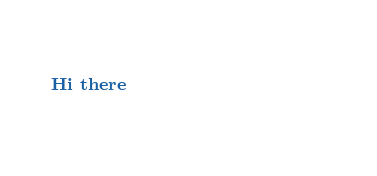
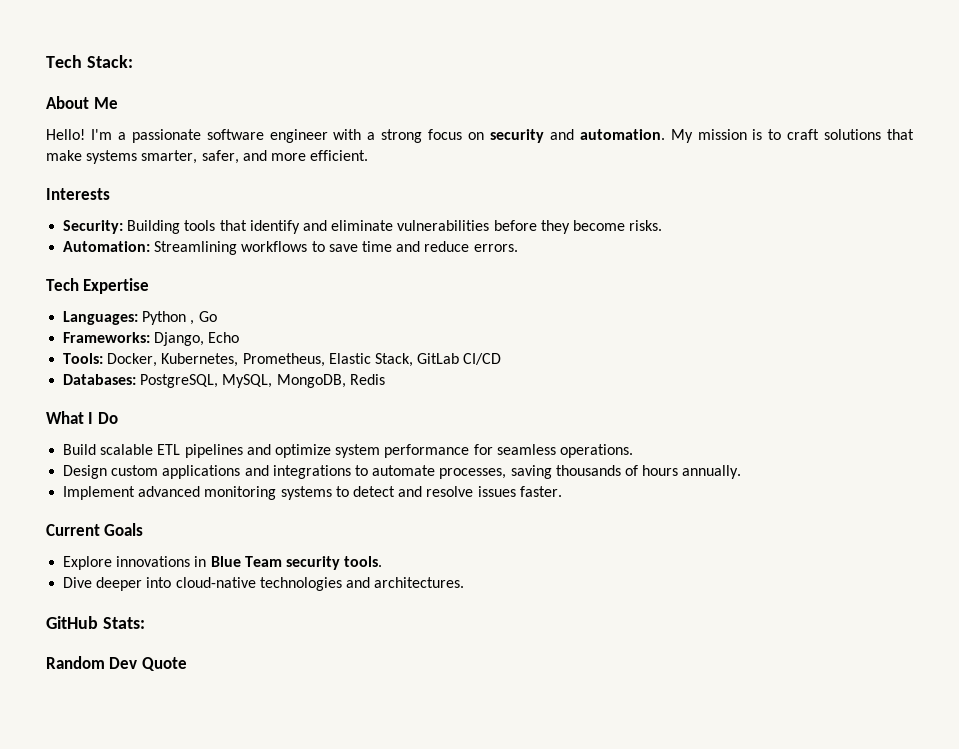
[51,78,126,90] Hi there -> [46,55,133,68] [46,96,118,109] [46,129,914,143] [46,150,369,164] [46,188,110,200] [63,220,663,234] [63,241,518,255] [46,278,150,294] [63,311,217,325] [63,332,240,346] [63,353,502,367] [63,374,385,388] [46,411,118,424] [63,444,633,458] [63,465,742,479] [63,486,562,500] [46,523,144,536] [63,556,383,570] [63,577,465,591] [46,616,145,629] [46,656,187,671] Tech Stack: // About Me // Hello! I'm a passionate software engineer with a strong focus on security and automation. My mission is to craft solutions that make systems smarter, safer, and more efficient. // Interests // Security: Building tools that identify and eliminate vulnerabilities before they become risks. // Automation: Streamlining workflows to save time and reduce errors. // Tech Expertise // Languages: Python , Go // Frameworks: Django, Echo // Tools: Docker, Kubernetes, Prometheus, Elastic Stack, GitLab CI/CD // Databases: PostgreSQL, MySQL, MongoDB, Redis // What I Do // Build scalable ETL pipelines and optimize system performance for seamless operations. // Design custom applications and integrations to automate processes, saving thousands of hours annually. // Implement advanced monitoring systems to detect and resolve issues faster. // Current Goals // Explore innovations in Blue Team security tools. // Dive deeper into cloud-native technologies and architectures. // GitHub Stats: // Random Dev Quote

